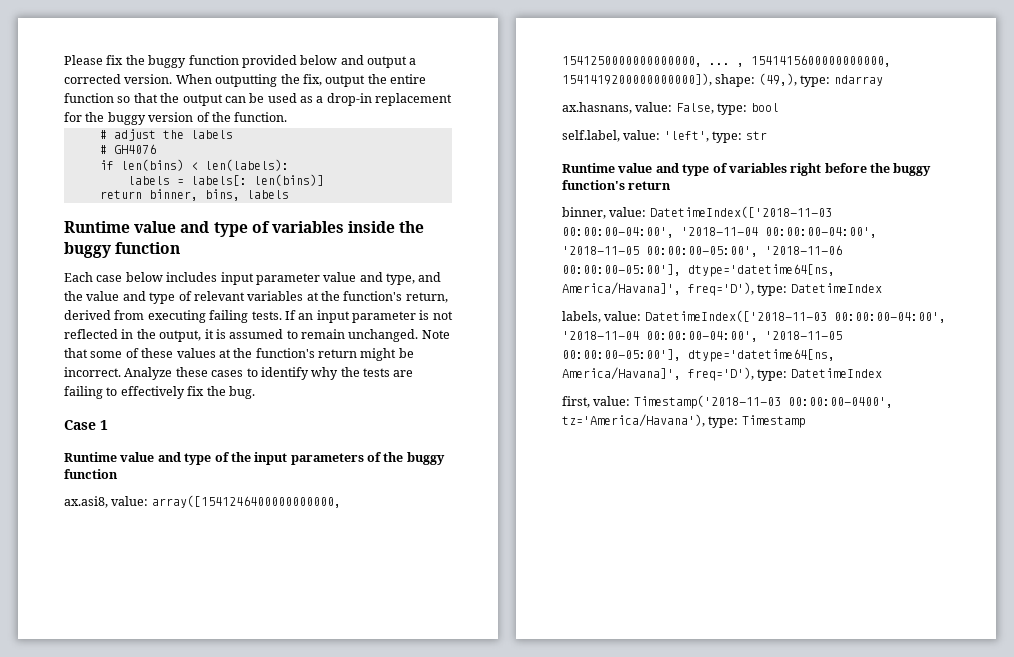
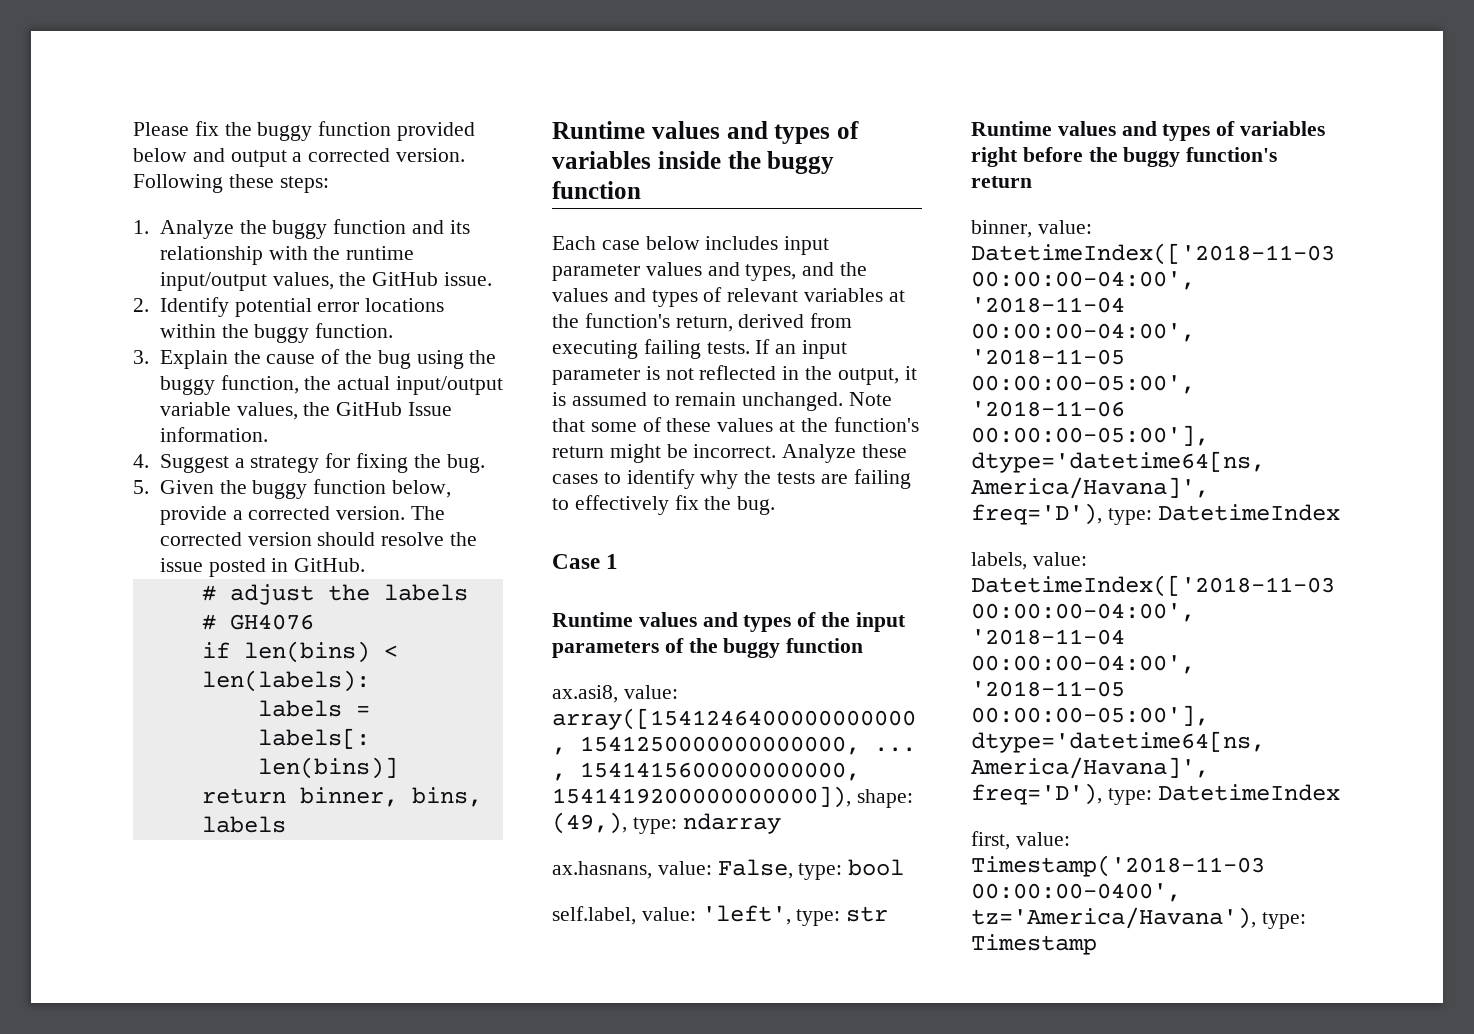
[175,74,426,87] [64,93,453,106] [64,112,288,125] When outputting the fix, output the entire function so that the output can be used as a drop-in replacement for the buggy version of the function. -> [133,174,329,193] [133,219,470,239] [159,246,415,265] [159,272,492,291] [133,297,445,317] [159,323,394,343] [133,349,497,369] [159,375,503,395] [159,402,452,420] [159,427,268,442] [133,453,485,473] [133,479,451,499] [159,506,445,525] [159,532,477,546] [159,558,366,577] Following these steps: // 1. Analyze the buggy function and its relationship with the runtime input/output values, the GitHub issue. // 2. Identify potential error locations within the buggy function. // 3. Explain the cause of the bug using the buggy function, the actual input/output variable values, the GitHub Issue information. // 4. Suggest a strategy for fixing the bug. // 5. Given the buggy function below, provide a corrected version. The corrected version should resolve the issue posted in GitHub.
[134,221,248,237] value and type -> [651,121,831,144] values and types
[323,272,442,285] [64,291,176,304] value and type, and the value and type -> [645,262,868,281] [552,288,698,307] values and types, and the values and types
[120,452,212,465] value and type -> [638,612,792,632] values and types
[618,163,710,176] value and type -> [1057,121,1211,141] values and types

